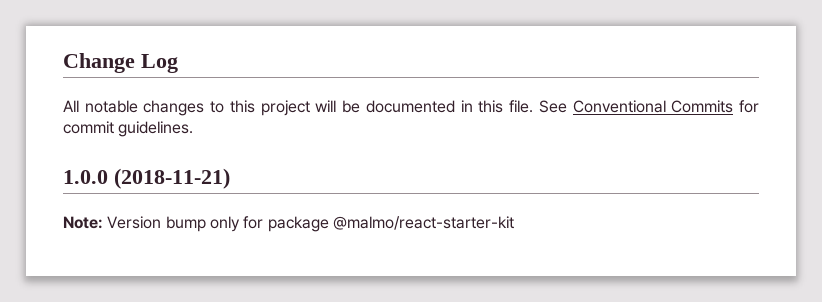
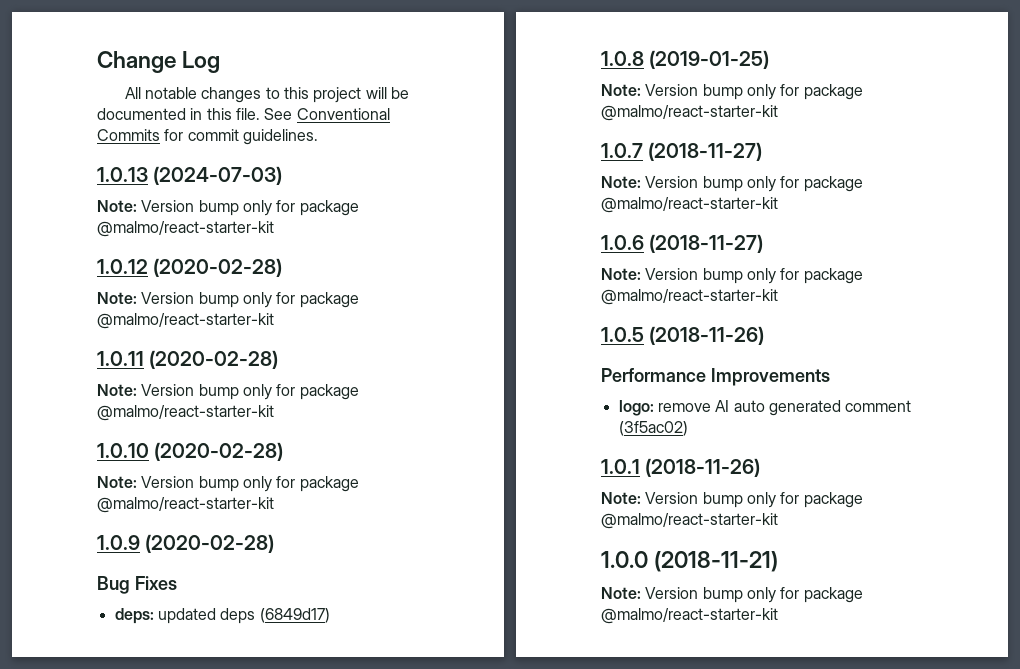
(194, 129) none -> [97,166,283,185] [97,200,359,216] [97,221,274,237] [97,258,283,277] [97,292,359,308] [97,313,274,329] [97,350,279,369] [97,384,359,400] [97,405,274,421] [97,442,284,461] [97,476,359,492] [97,497,274,513] [97,534,275,553] [97,576,177,594] [114,608,330,624] [601,50,770,69] [601,84,863,100] [601,105,778,121] [601,142,763,161] [601,176,863,192] [601,197,778,213] [601,234,764,253] [601,268,863,284] [601,289,778,305] [601,326,765,345] [601,368,830,386] [618,400,912,416] [618,421,688,436] [601,458,761,477] [601,492,863,508] [601,513,778,529] // 1.0.13 (2024-07-03) // Note: Version bump only for package @malmo/react-starter-kit // 1.0.12 (2020-02-28) // Note: Version bump only for package @malmo/react-starter-kit // 1.0.11 (2020-02-28) // Note: Version bump only for package @malmo/react-starter-kit // 1.0.10 (2020-02-28) // Note: Version bump only for package @malmo/react-starter-kit // 1.0.9 (2020-02-28) // Bug Fixes // deps: updated deps (6849d17) // 1.0.8 (2019-01-25) // Note: Version bump only for package @malmo/react-starter-kit // 1.0.7 (2018-11-27) // Note: Version bump only for package @malmo/react-starter-kit // 1.0.6 (2018-11-27) // Note: Version bump only for package @malmo/react-starter-kit // 1.0.5 (2018-11-26) // Performance Improvements // logo: remove AI auto generated comment (3f5ac02) // 1.0.1 (2018-11-26) // Note: Version bump only for package @malmo/react-starter-kit

